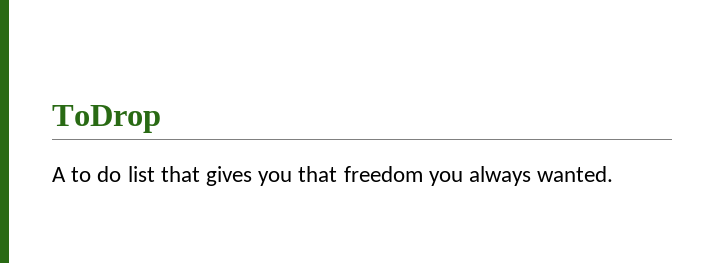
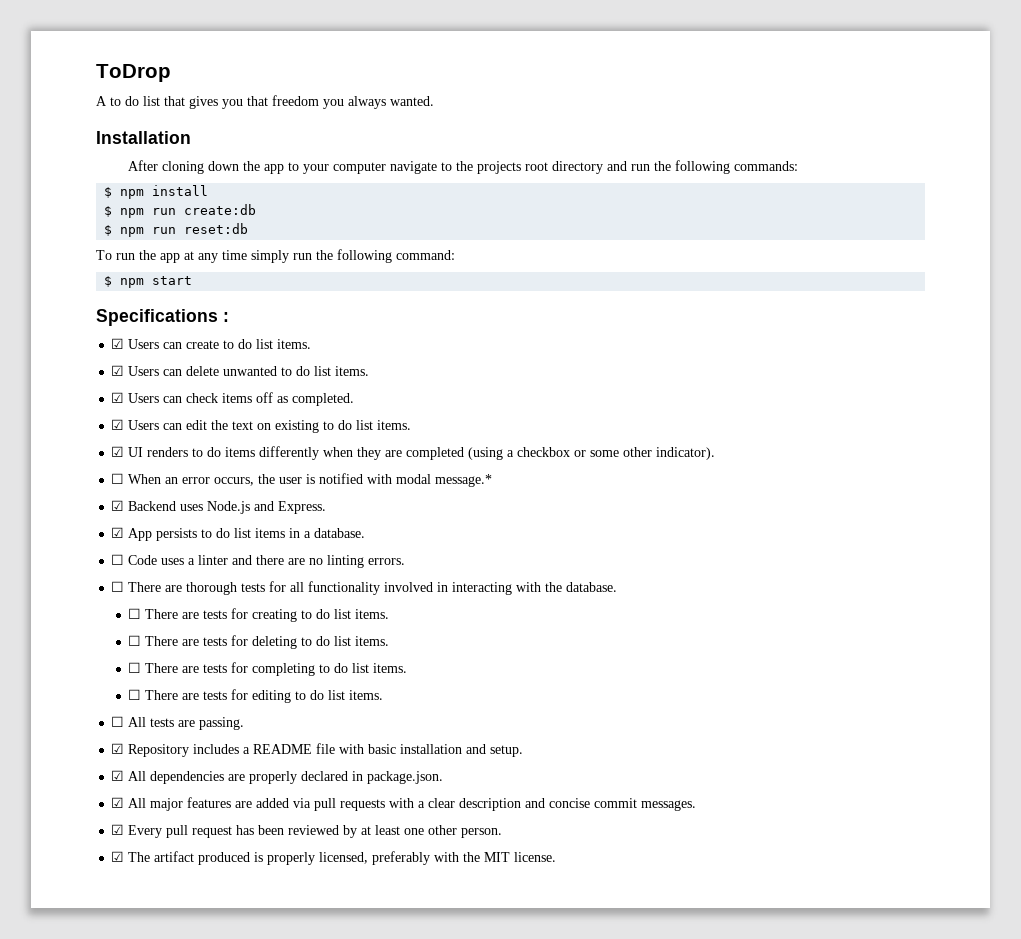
(614, 174) none -> [96,131,191,144] [128,160,799,174] [104,185,209,199] [104,204,257,218] [104,223,249,237] [96,249,455,263] [104,276,193,288] [96,309,229,326] [111,338,312,349] [111,365,370,376] [111,392,355,406] [111,419,412,433] [111,446,716,460] [111,473,493,487] [111,500,327,514] [111,527,366,541] [111,554,406,568] [111,581,618,595] [128,608,390,622] [128,635,390,649] [128,662,408,676] [128,689,384,703] [111,716,245,730] [111,743,524,757] [111,770,444,784] [111,797,697,811] [111,824,503,838] [111,851,557,865] // Installation // After cloning down the app to your computer navigate to the projects root directory and run the following commands: // $ npm install // $ npm run create:db // $ npm run reset:db // To run the app at any time simply run the following command: // $ npm start // Specifications : // ☑ Users can create to do list items. // ☑ Users can delete unwanted to do list items. // ☑ Users can check items off as completed. // ☑ Users can edit the text on existing to do list items. // ☑ UI renders to do items differently when they are completed (using a checkbox or some other indicator). // ☐ When an error occurs, the user is notified with modal message.* // ☑ Backend uses Node.js and Express. // ☑ App persists to do list items in a database. // ☐ Code uses a linter and there are no linting errors. // ☐ There are thorough tests for all functionality involved in interacting with the database. // ☐ There are tests for creating to do list items. // ☐ There are tests for deleting to do list items. // ☐ There are tests for completing to do list items. // ☐ There are tests for editing to do list items. // ☐ All tests are passing. // ☑ Repository includes a README file with basic installation and setup. // ☑ All dependencies are properly declared in package.json. // ☑ All major features are added via pull requests with a clear description and concise commit messages. // ☑ Every pull request has been reviewed by at least one other person. // ☑ The artifact produced is properly licensed, preferably with the MIT license.

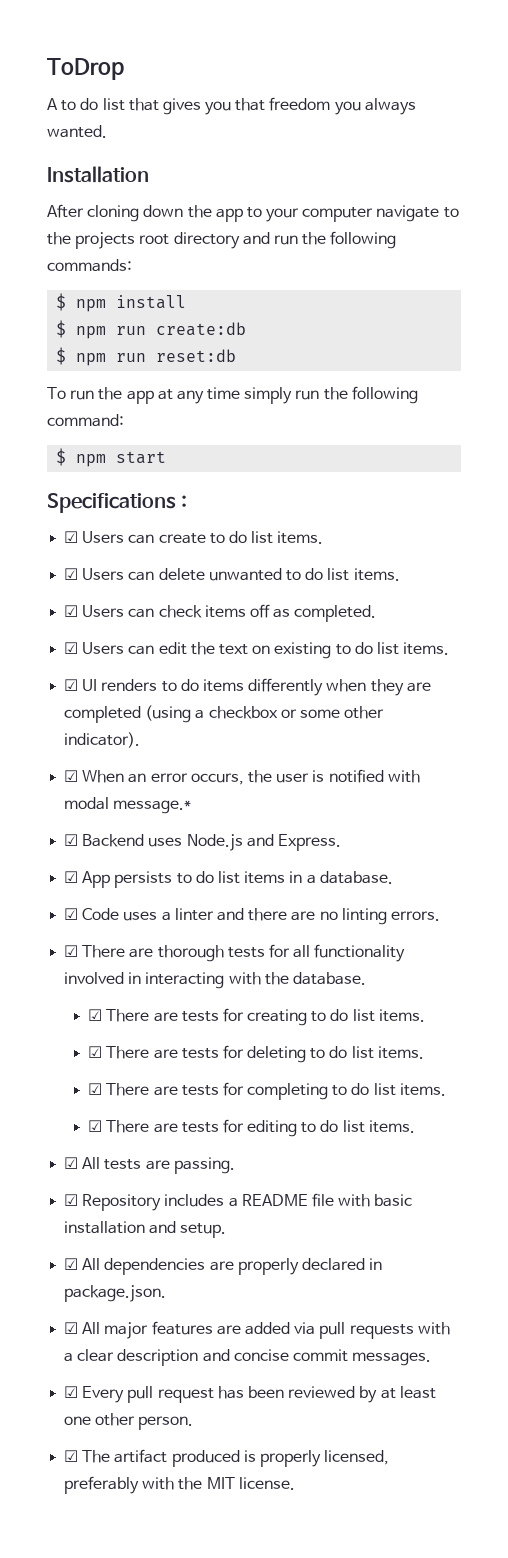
[111,473,125,484] ☐ -> [64,770,79,782] ☑
[111,554,125,565] ☐ -> [64,908,79,920] ☑
[111,581,125,592] ☐ -> [64,945,79,957] ☑
[128,608,142,619] ☐ -> [88,1009,103,1021] ☑
[128,635,142,646] ☐ -> [88,1046,103,1058] ☑
[128,662,142,673] ☐ -> [88,1083,103,1095] ☑
[128,689,142,700] ☐ -> [88,1120,103,1132] ☑
[111,716,125,727] ☐ -> [64,1157,79,1169] ☑

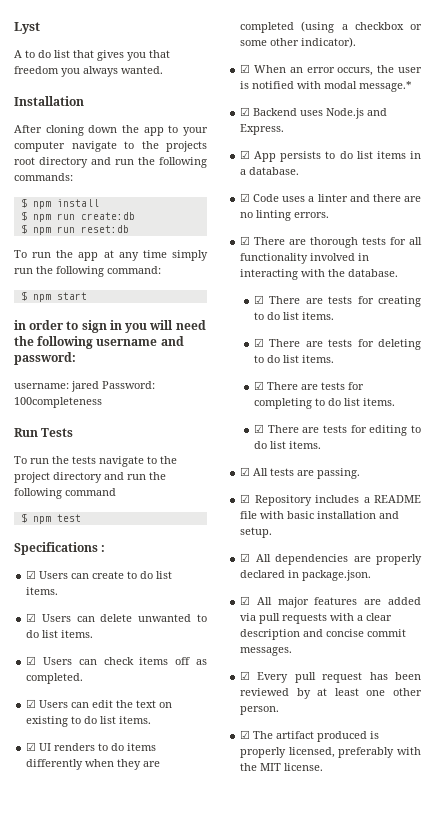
[47,58,124,80] ToDrop -> [14,22,40,34] Lyst
(167, 457) none -> [14,320,206,333] [14,336,184,349] [14,352,76,365] [14,381,155,392] [14,397,102,408] [14,428,74,437] [14,456,177,467] [14,472,166,483] [14,488,116,499] [20,513,81,524] // in order to sign in you will need the following username and password: // username: jared Password: 100completeness // Run Tests // To run the tests navigate to the project directory and run the following command // $ npm test

